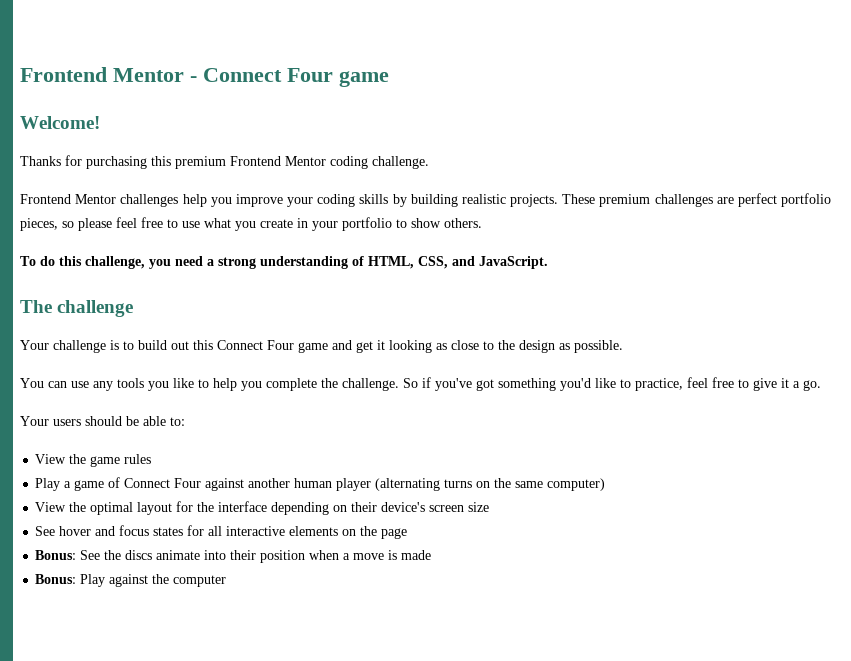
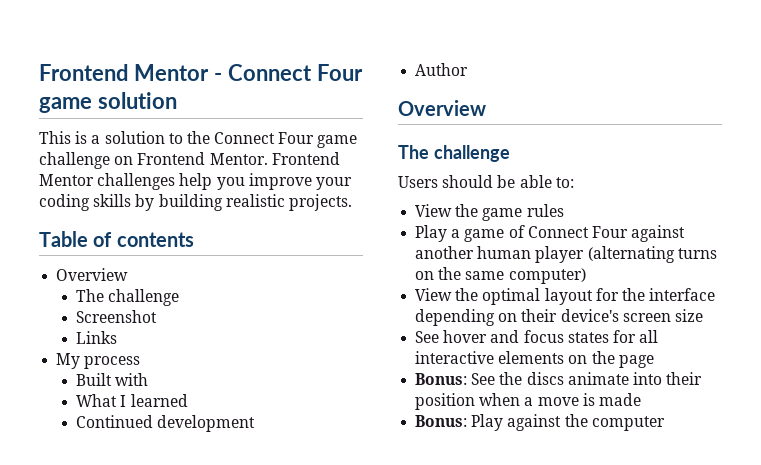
[20,116,100,129] [20,155,429,169] // Welcome! // Thanks for purchasing this premium Frontend Mentor coding challenge. // -> [97,92,177,109] [39,131,358,148] [39,152,268,169] solution // This is a solution to the Connect Four game challenge on Frontend Mentor.
[562,193,831,207] [20,217,482,231] [20,256,548,269] [20,300,134,317] [20,340,623,353] [20,377,821,391] [20,416,81,426] These premium challenges are perfect portfolio pieces, so please feel free to use what you create in your portfolio to show others. // To do this challenge, you need a strong understanding of HTML, CSS, and JavaScript. // The challenge // Your challenge is to build out this Connect Four game and get it looking as close to the design as possible. // You can use any tools you like to help you complete the challenge. So if you've got something you'd like to practice, feel free to give it a go. // Your users -> [39,231,194,247] [56,268,129,281] [76,289,180,306] [76,310,158,323] [76,331,118,344] [56,353,141,369] [76,373,149,386] [76,394,188,407] [76,415,256,432] [415,63,469,76] [398,100,486,116] [398,145,510,162] [398,176,438,188] // Table of contents // Overview // The challenge // Screenshot // Links // My process // Built with // What I learned // Continued development // Author // Overview // The challenge // Users

